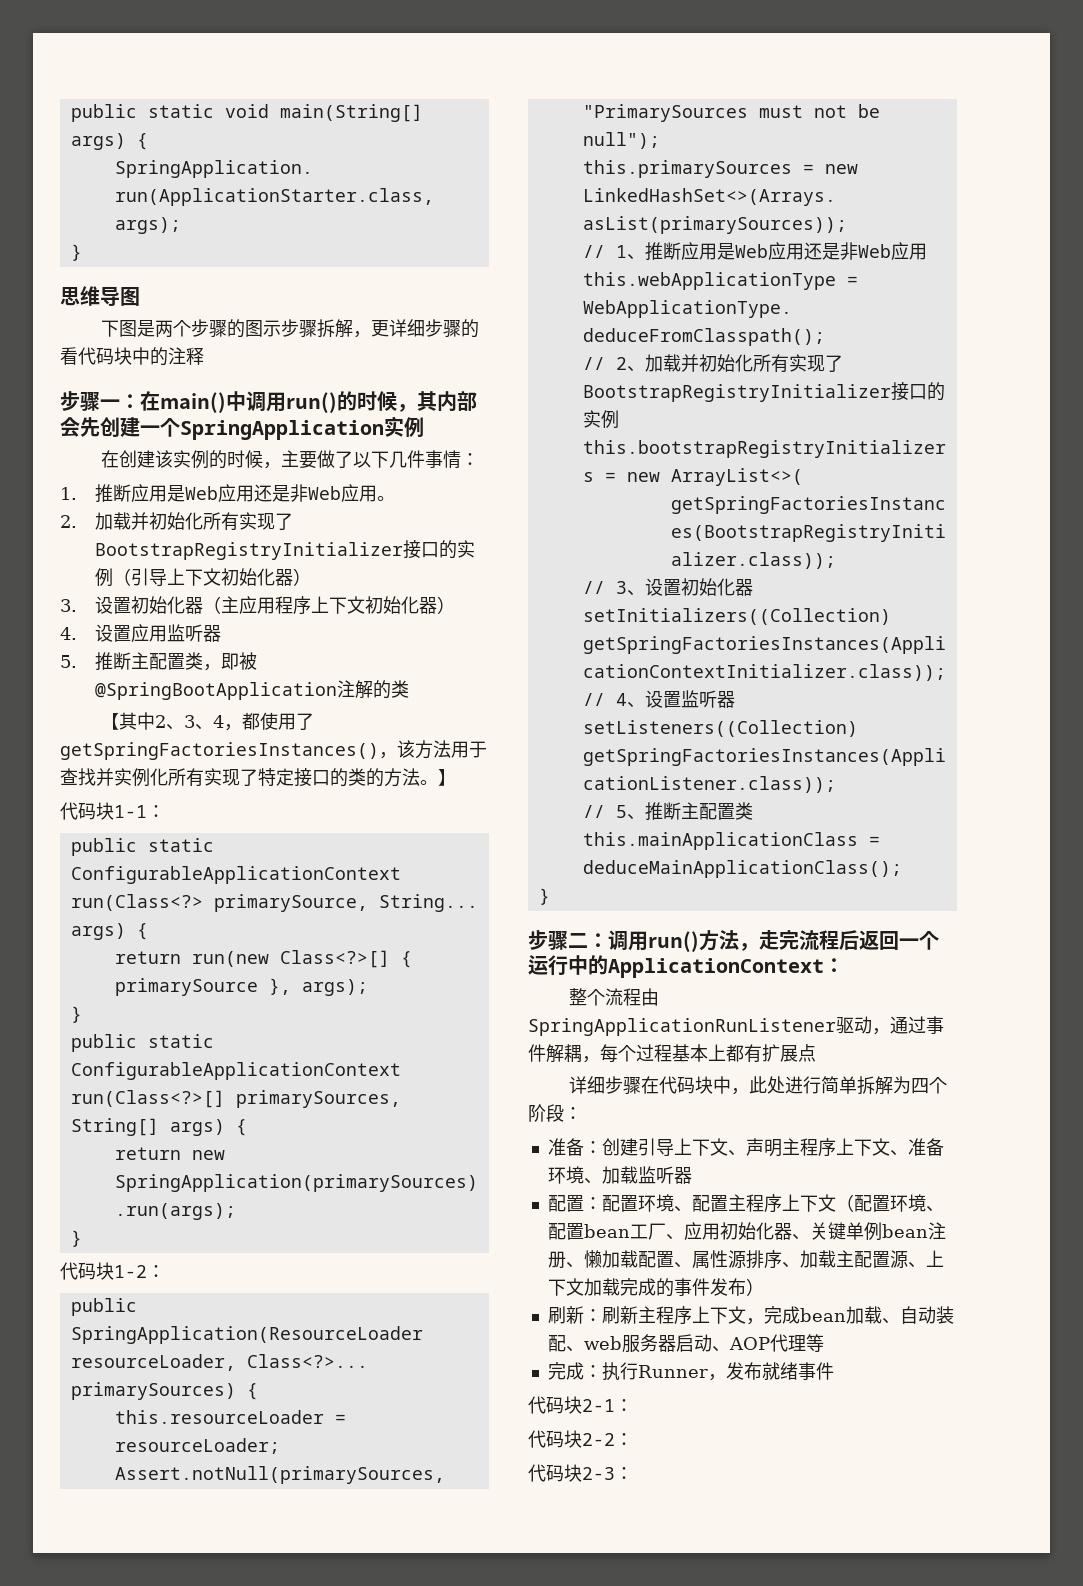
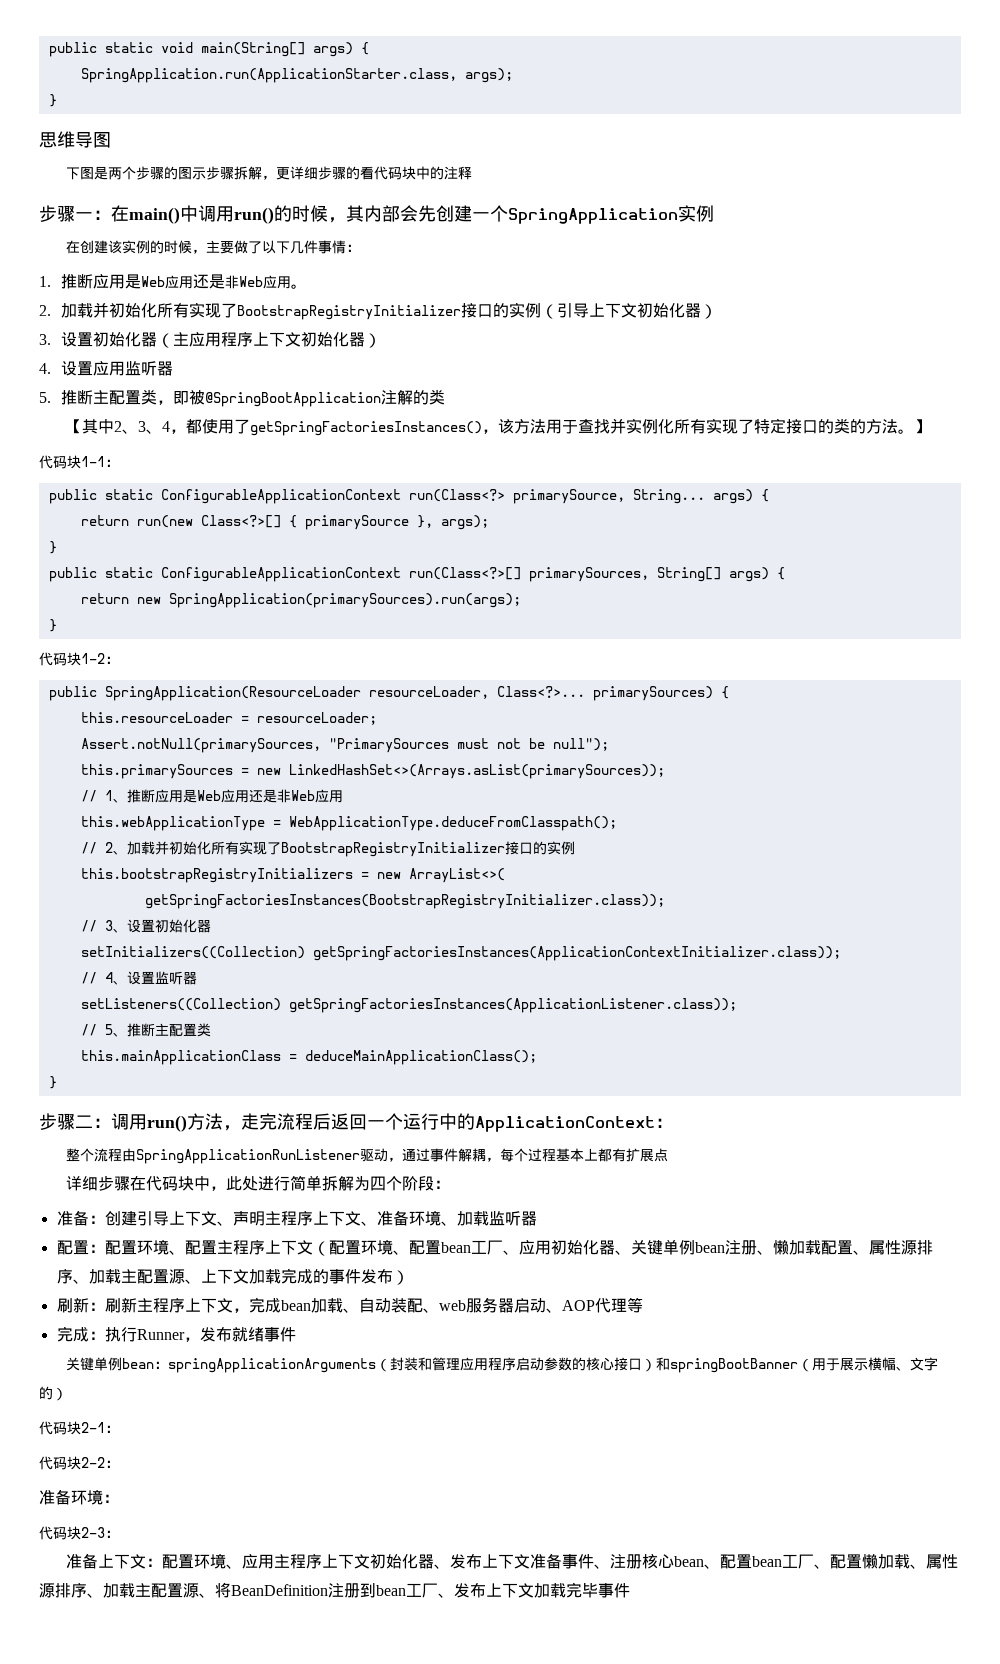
(834, 1371) none -> [65,1357,938,1373] [39,1386,67,1401] // 关键单例bean：springApplicationArguments（封装和管理应用程序启动参数的核心接口）和springBootBanner（用于展示横幅、文字的）
(633, 1439) none -> [39,1489,119,1505] // 准备环境：
(633, 1473) none -> [65,1553,958,1569] [39,1582,630,1598] // 准备上下文：配置环境、应用主程序上下文初始化器、发布上下文准备事件、注册核心bean、配置bean工厂、配置懒加载、属性源排序、加载主配置源、将BeanDefinition注册到bean工厂、发布上下文加载完毕事件

